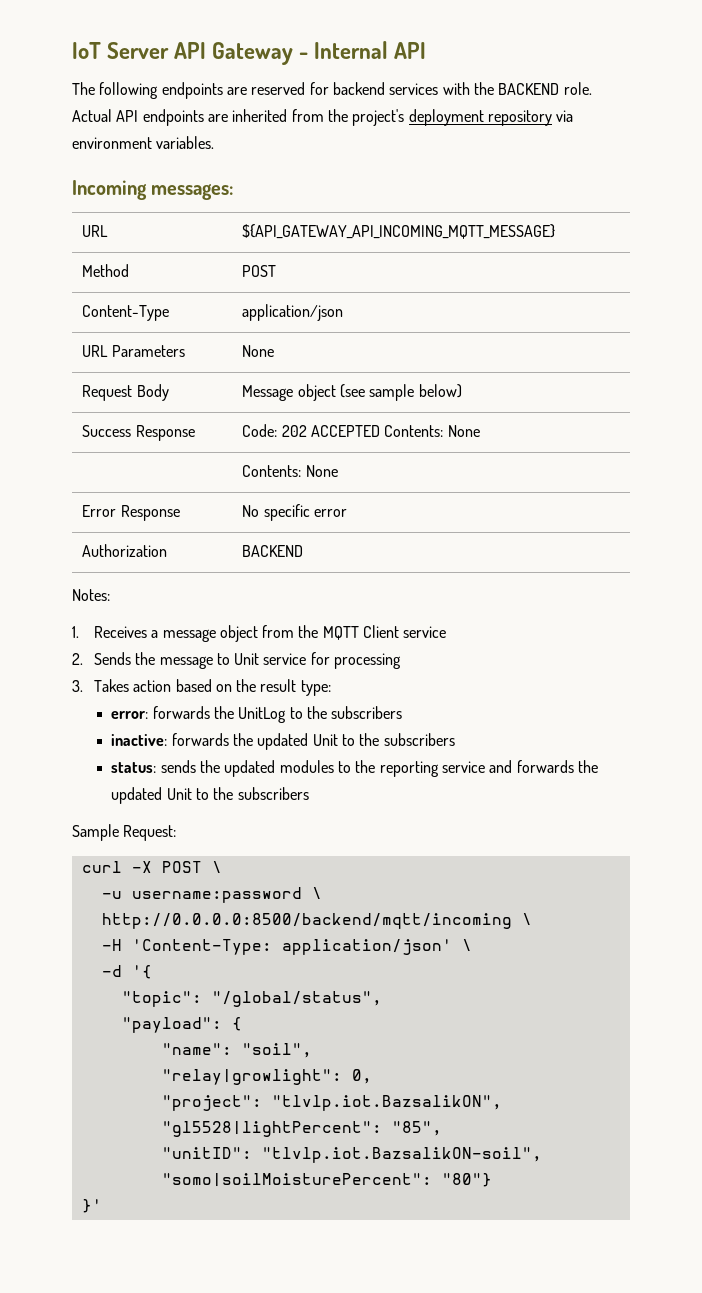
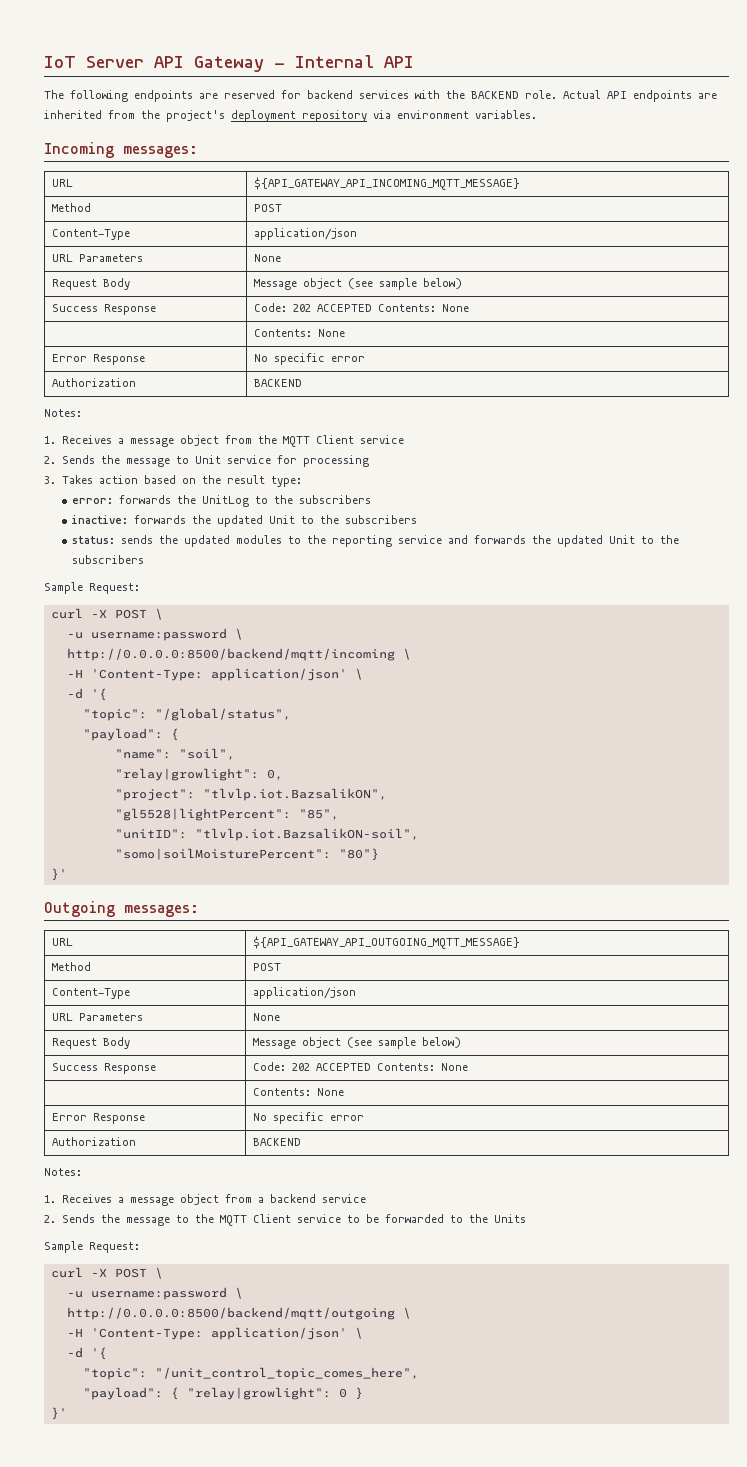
(102, 1206) none -> [44,901,199,917] [51,938,73,946] [252,936,520,949] [51,962,91,971] [252,963,281,971] [51,988,130,999] [252,987,356,999] [51,1013,143,1021] [252,1013,280,1021] [51,1037,130,1049] [252,1037,461,1049] [51,1063,156,1074] [252,1062,468,1071] [252,1088,344,1096] [51,1113,145,1124] [252,1112,364,1124] [51,1137,136,1146] [252,1138,301,1146] [44,1168,82,1176] [44,1194,366,1206] [44,1214,526,1226] [44,1241,140,1253] [50,1267,163,1279] [66,1287,243,1300] [66,1307,411,1320] [66,1327,363,1340] [66,1347,107,1360] [82,1367,419,1380] [82,1387,363,1400] [50,1407,67,1420] // Outgoing messages: // URL | ${API_GATEWAY_API_OUTGOING_MQTT_MESSAGE} // Method | POST // Content-Type | application/json // URL Parameters | None // Request Body | Message object (see sample below) // Success Response | Code: 202 ACCEPTED Contents: None // | Contents: None // Error Response | No specific error // Authorization | BACKEND // Notes: // 1. Receives a message object from a backend service // 2. Sends the message to the MQTT Client service to be forwarded to the Units // Sample Request: // curl -X POST \ // -u username:password \ // http://0.0.0.0:8500/backend/mqtt/outgoing \ // -H 'Content-Type: application/json' \ // -d '{ // "topic": "/unit_control_topic_comes_here", // "payload": { "relay|growlight": 0 } // }'

